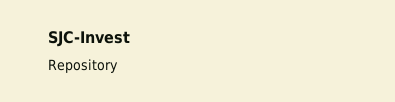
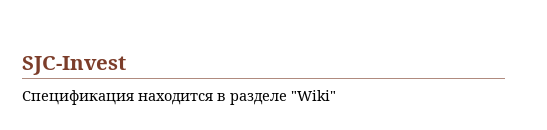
[48,59,118,73] Repository -> [22,90,336,105] Спецификация находится в разделе "Wiki"

